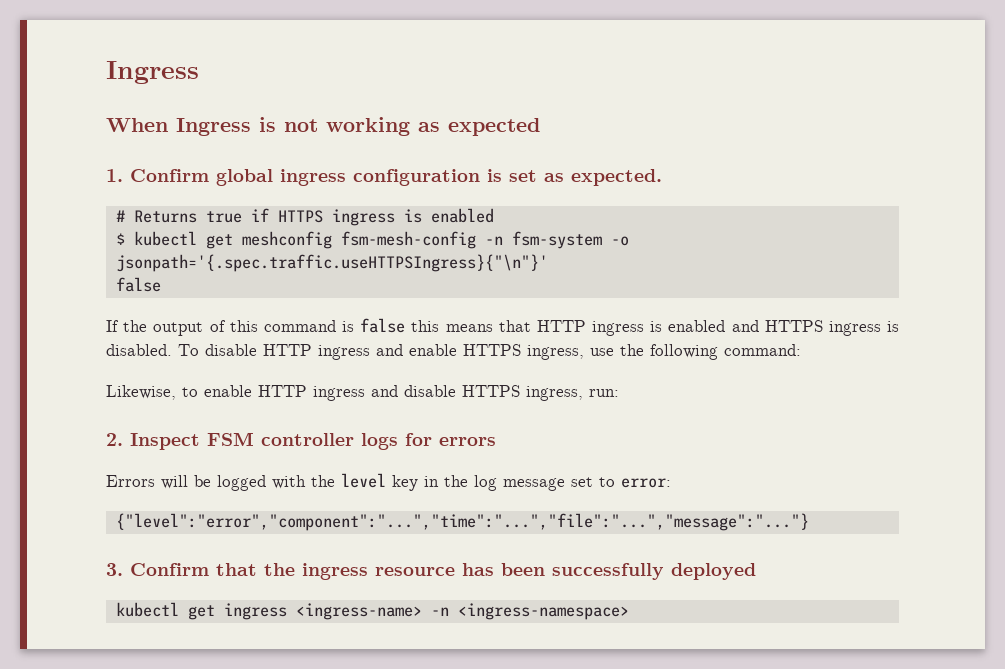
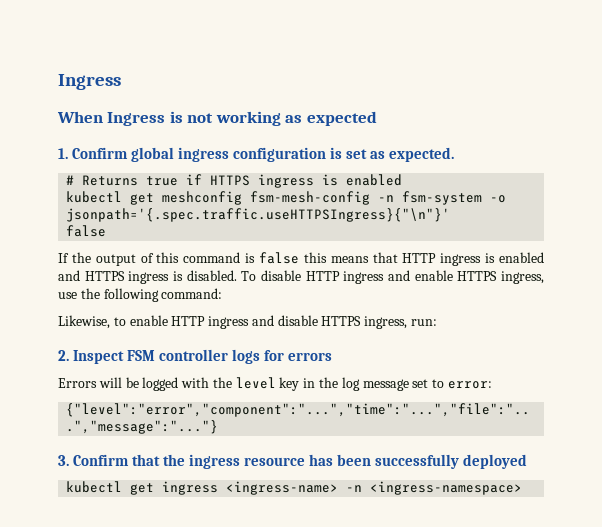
[115,233,125,245] $ -> (403, 180) none

